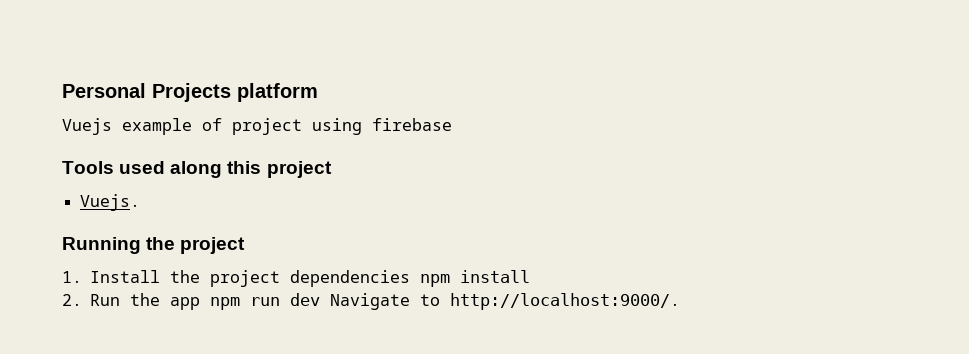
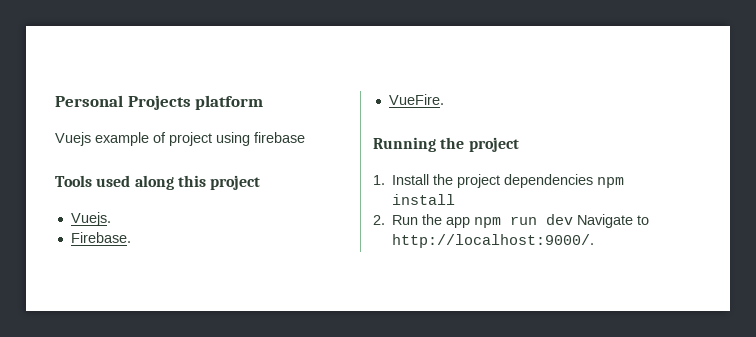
(141, 202) none -> [70,232,131,243] [388,94,444,105] // Firebase. // VueFire.

